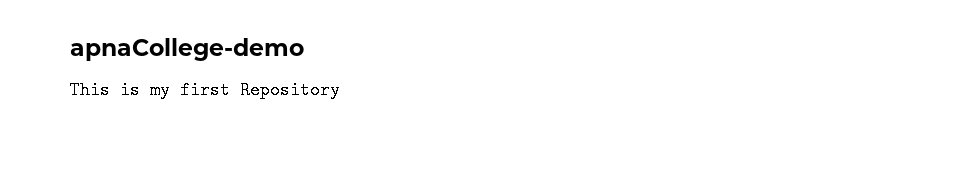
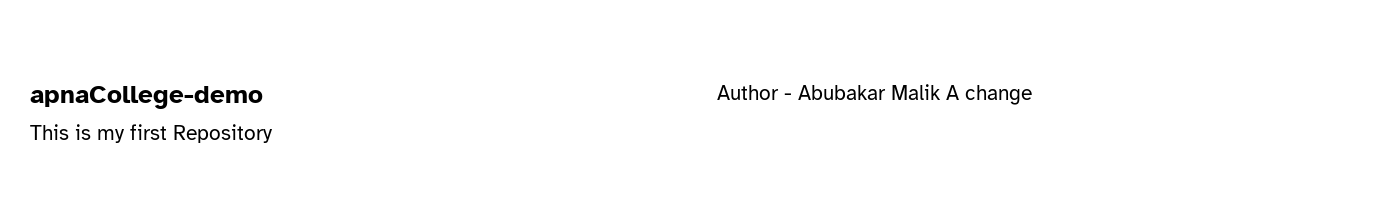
(340, 90) none -> [717,84,1032,105] // Author - Abubakar Malik A change

